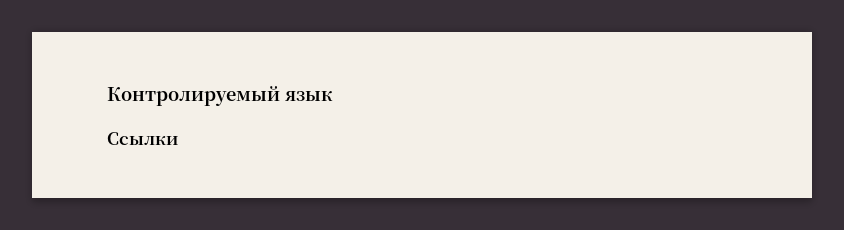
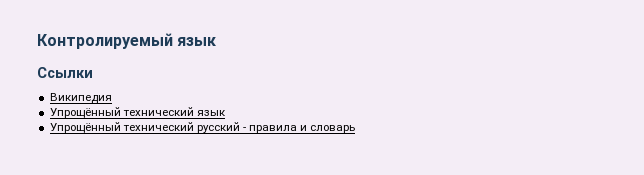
(178, 138) none -> [49,93,112,104] [49,107,226,118] [49,122,356,133] // Википедия // Упрощённый технический язык // Упрощённый технический русский - правила и словарь

